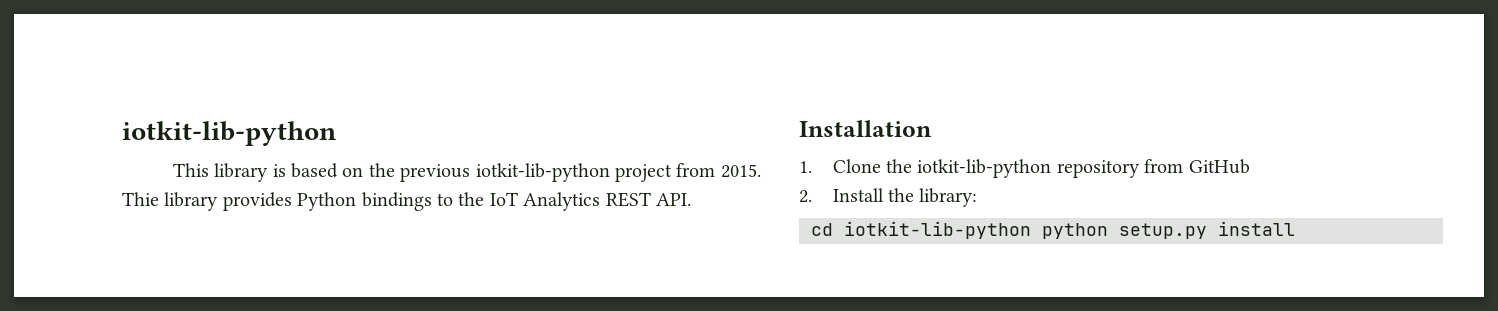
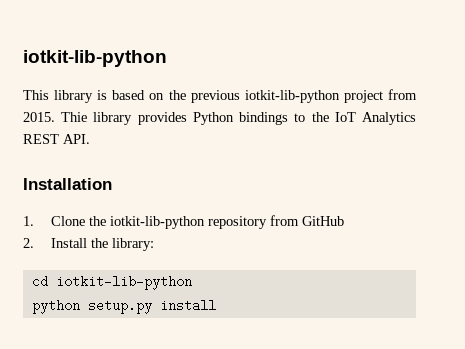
(1031, 230) none -> (192, 282) //

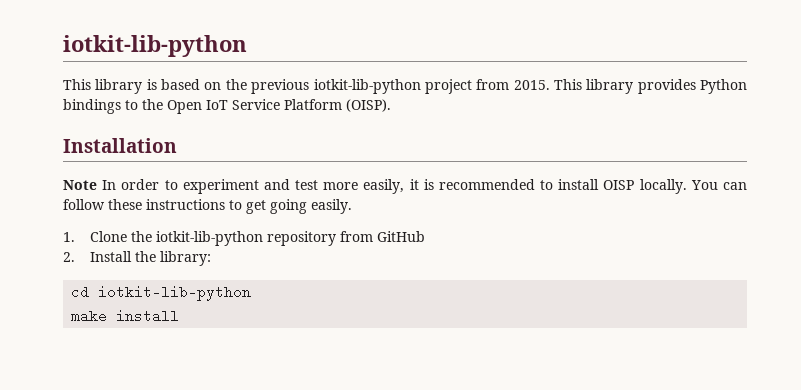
[61,112,88,122] Thie -> [553,79,582,90] This
[334,112,417,125] [23,134,90,144] [23,178,112,190] IoT Analytics REST API. // Installation -> [167,99,391,114] [63,138,177,153] [63,179,747,194] [63,199,352,214] Open IoT Service Platform (OISP). // Installation // Note In order to experiment and test more easily, it is recommended to install OISP locally. You can follow these instructions to get going easily.
[31,299,152,314] python setup.py -> [71,309,108,323] make

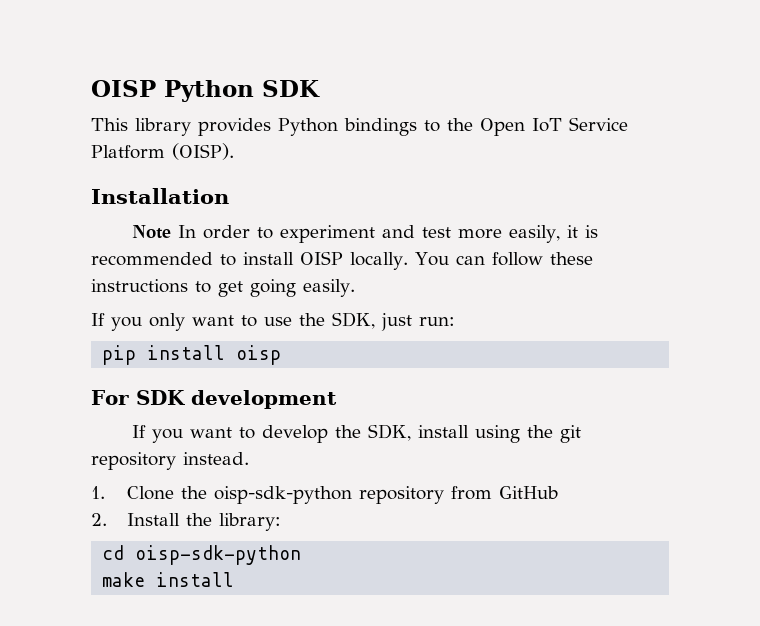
[63,35,247,57] [63,79,634,94] iotkit-lib-python // This library is based on the previous iotkit-lib-python project from 2015. This library -> [91,80,320,102] [91,118,191,136] OISP Python SDK // This library
(352, 206) none -> [91,312,455,331] [102,345,282,365] [91,390,337,409] [132,424,582,443] [91,452,249,470] // If you only want to use the SDK, just run: // pip install oisp // For SDK development // If you want to develop the SDK, install using the git repository instead.
[155,231,263,246] iotkit-lib-python -> [214,486,353,504] oisp-sdk-python
[98,285,252,301] iotkit-lib-python -> [135,545,302,565] oisp-sdk-python

